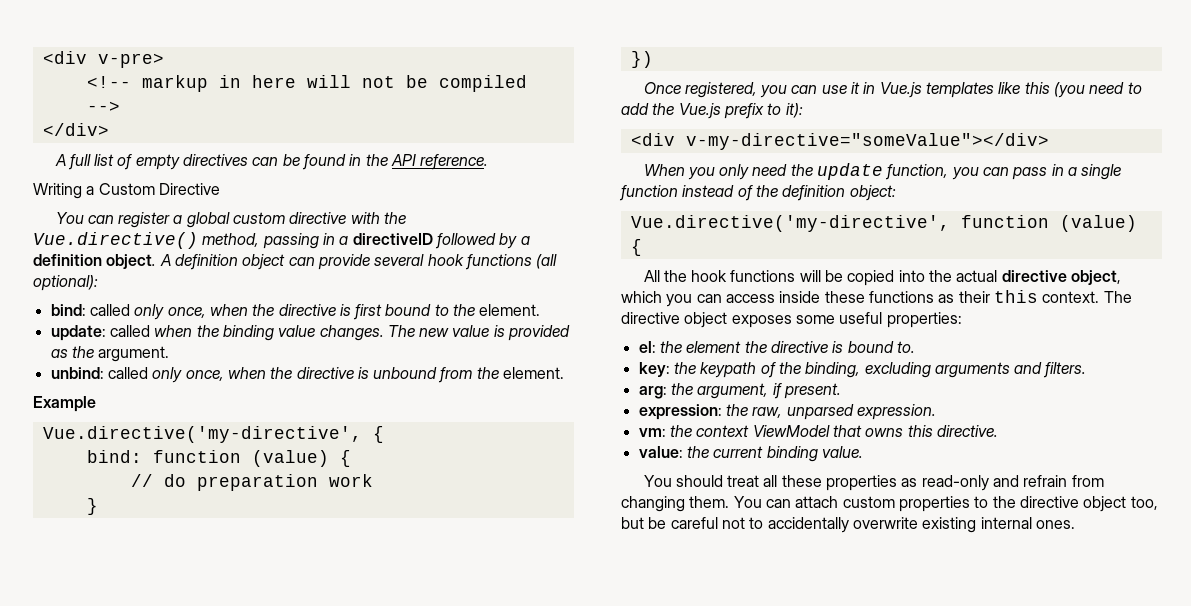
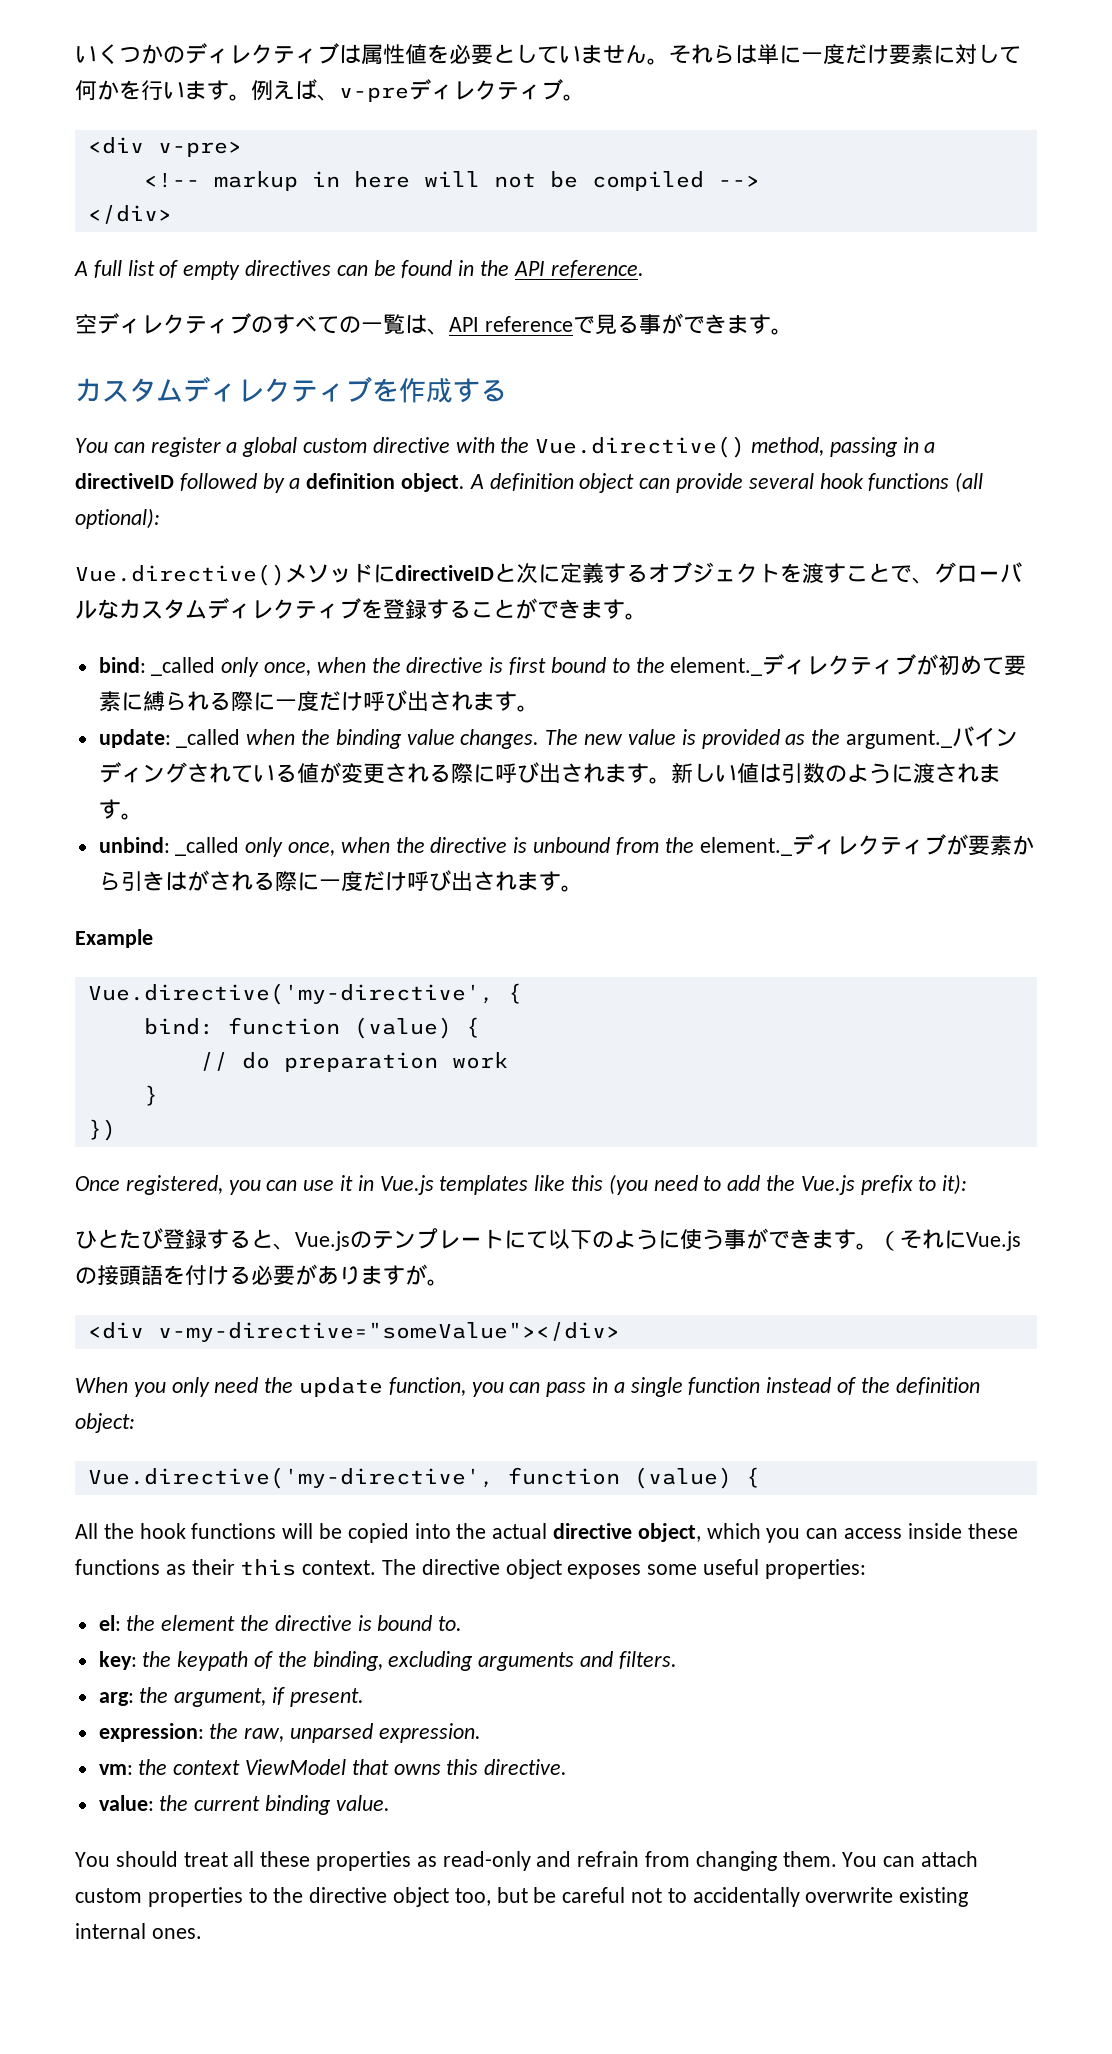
(42, 57) none -> [75,43,1021,65] [75,79,585,102] いくつかのディレクティブは属性値を必要としていません。それらは単に一度だけ要素に対して何かを行います。例えば、v-preディレクティブ。 //
[33,183,220,199] Writing a Custom Directive -> [75,313,793,335] [75,376,507,403] 空ディレクティブのすべての一覧は、API referenceで見る事ができます。 // カスタムディレクティブを作成する
[50,304,130,316] // bind: called -> [75,562,1022,586] [75,598,647,620] [98,657,216,676] // Vue.directive()メソッドにdirectiveIDと次に定義するオブジェクトを渡すことで、グローバルなカスタムディレクティブを登録することができます。 // bind: _called
[479,304,541,316] element. -> [670,654,1027,676] [98,690,539,712] element._ディレクティブが初めて要素に縛られる際に一度だけ呼び出されます。
[109,325,150,337] called -> [176,729,241,748] _called
[98,346,170,362] argument. -> [845,726,1018,749] [98,762,1001,784] [98,799,143,820] argument._バインディングされている値が変更される際に呼び出されます。新しい値は引数のように渡されます。
[107,367,148,379] called -> [175,837,240,856] _called
[503,367,565,379] element. -> [699,834,1034,856] [98,870,583,892] element._ディレクティブが要素から引きはがされる際に一度だけ呼び出されます。
(803, 110) none -> [75,1228,1021,1251] [75,1264,449,1286] // ひとたび登録すると、Vue.jsのテンプレートにて以下のように使う事ができます。（それにVue.jsの接頭語を付ける必要がありますが。

